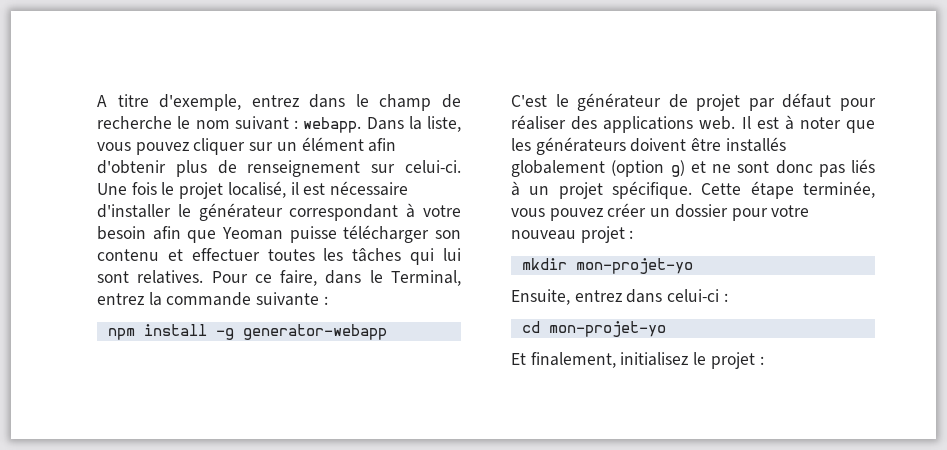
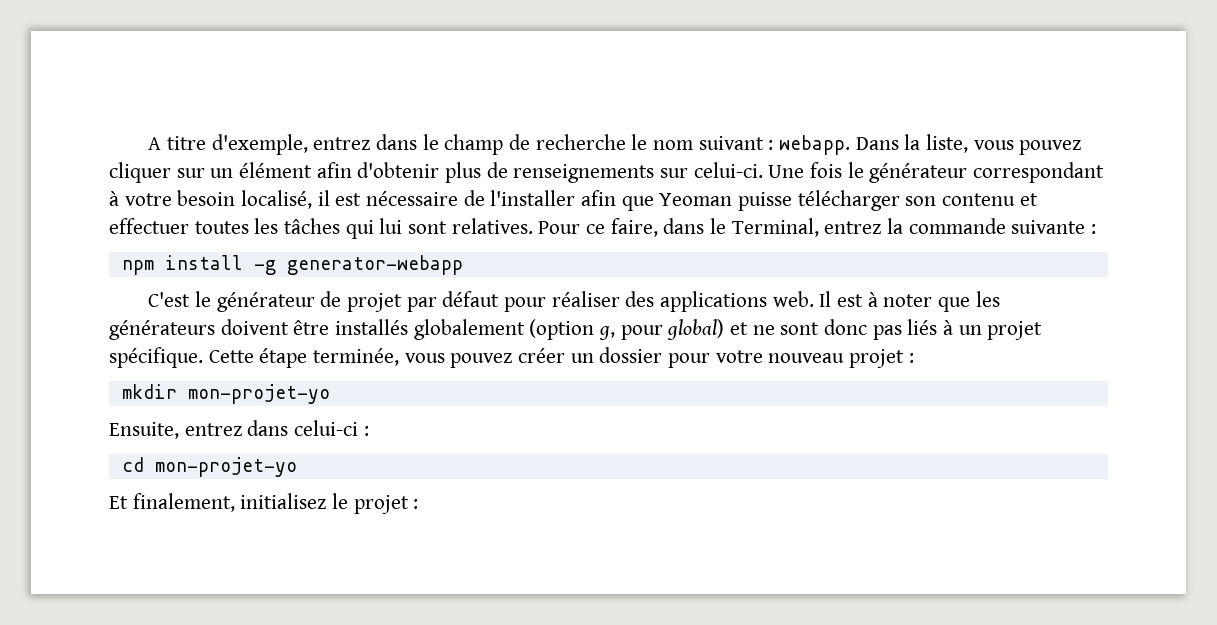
[247,160,361,177] renseignement -> [513,164,655,183] renseignements
[179,181,409,199] [97,204,191,218] projet localisé, il est nécessaire d'installer le -> (864, 170) none
(146, 233) none -> [241,190,576,209] localisé, il est nécessaire de l'installer
[670,160,685,177] g) -> [599,319,725,340] g, pour global)

